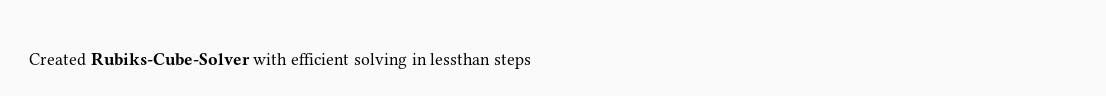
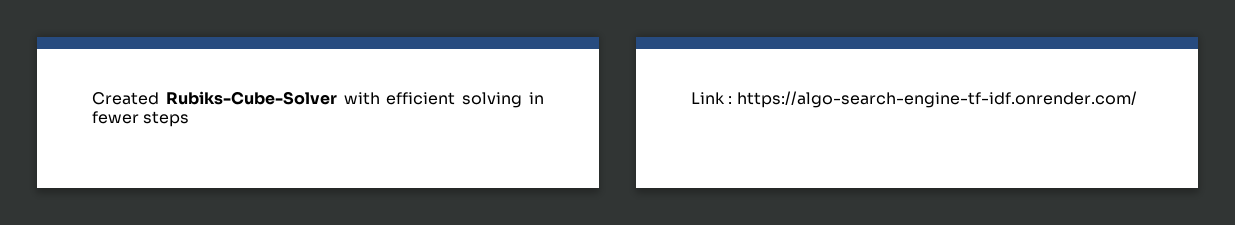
[430,53,491,65] lessthan -> [92,111,139,124] fewer
(532, 61) none -> [691,91,1137,108] // Link : https://algo-search-engine-tf-idf.onrender.com/

